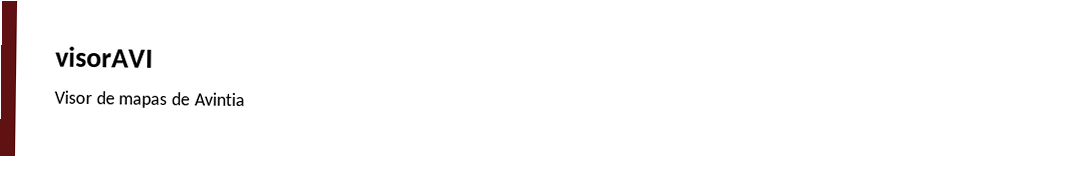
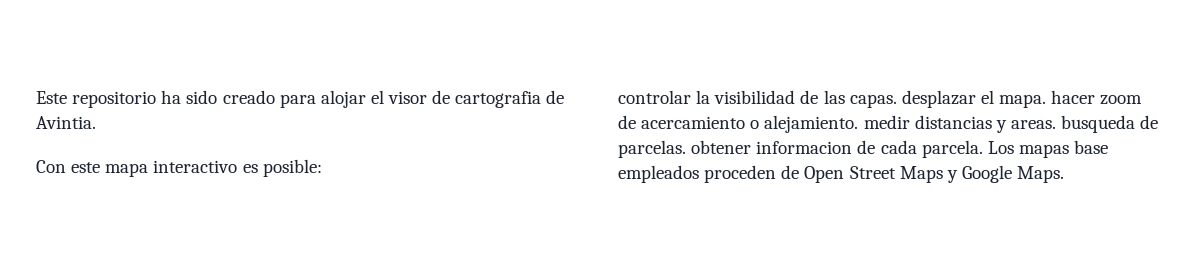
[55,46,153,68] [54,90,245,109] visorAVI // Visor de mapas de Avintia -> [36,90,565,108] [36,116,96,129] [36,159,322,177] [618,90,1143,108] [618,115,1159,133] [618,140,1109,158] [618,165,1065,183] Este repositorio ha sido creado para alojar el visor de cartografia de Avintia. // Con este mapa interactivo es posible: // controlar la visibilidad de las capas. desplazar el mapa. hacer zoom de acercamiento o alejamiento. medir distancias y areas. busqueda de parcelas. obtener informacion de cada parcela. Los mapas base empleados proceden de Open Street Maps y Google Maps.

